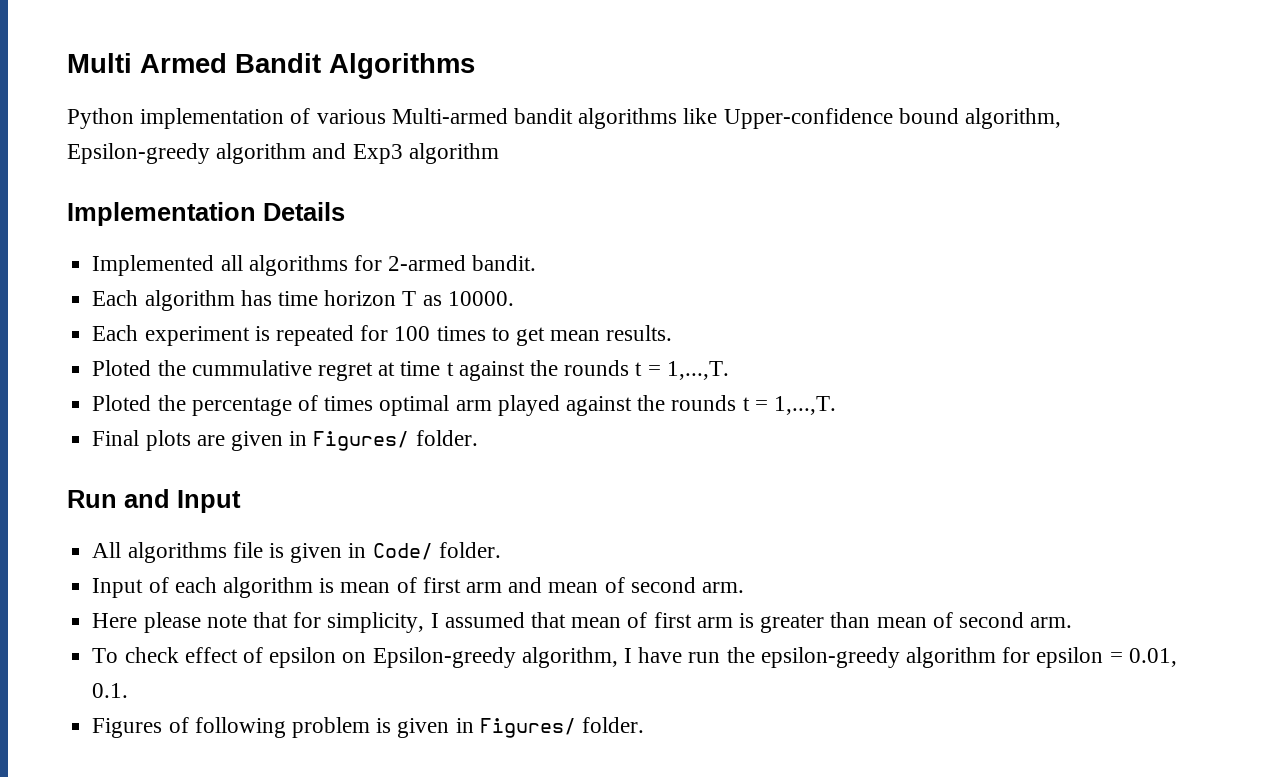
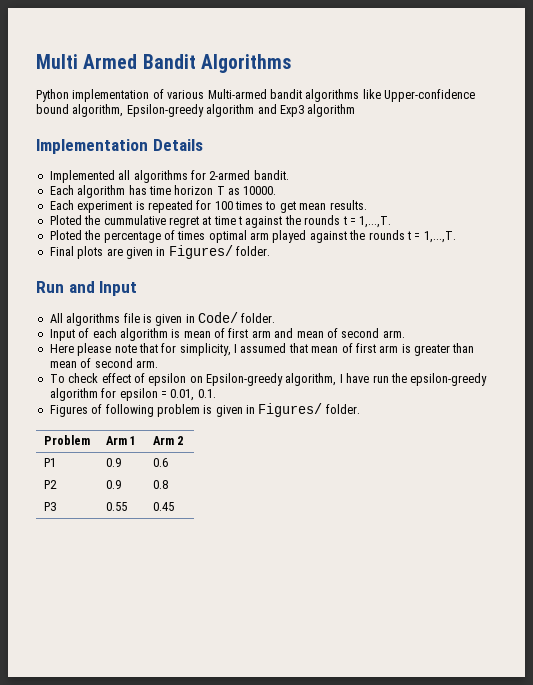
(644, 725) none -> [43,435,90,445] [105,436,137,445] [152,436,184,445] [43,458,56,467] [105,458,121,467] [152,458,168,467] [43,480,57,489] [105,480,121,489] [152,480,168,489] [43,502,56,511] [105,502,127,511] [152,502,174,511] // Problem | Arm 1 | Arm 2 // P1 | 0.9 | 0.6 // P2 | 0.9 | 0.8 // P3 | 0.55 | 0.45

